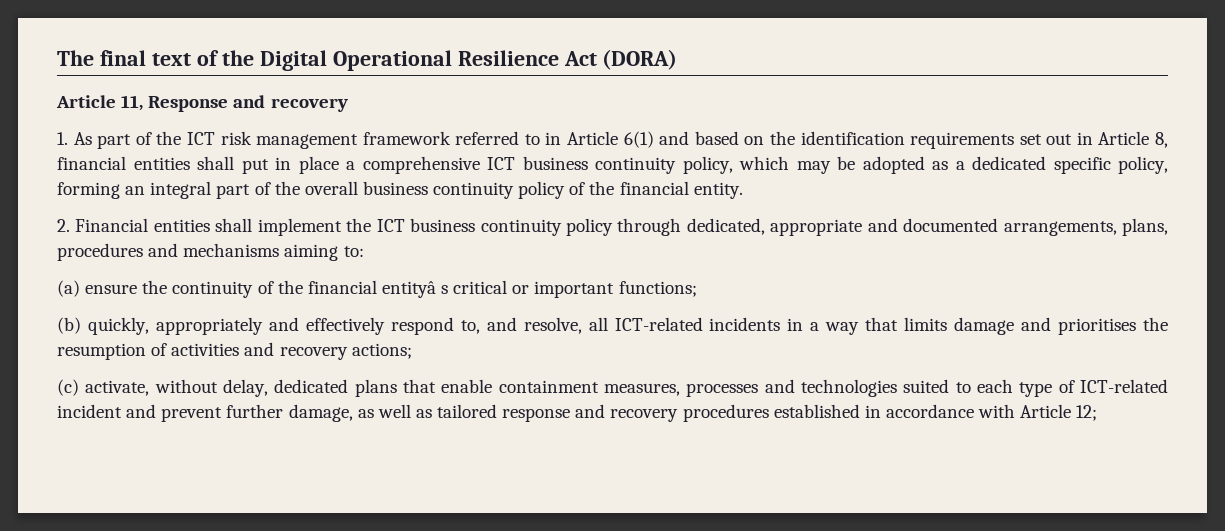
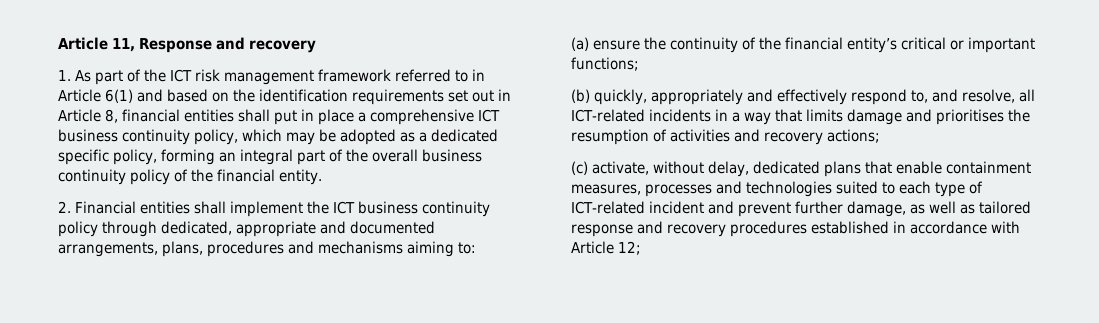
[57,49,678,71] The final text of the Digital Operational Resilience Act (DORA) // -> (58, 43) none
[381,281,449,298] entityâ s -> [847,37,897,53] entity’s

